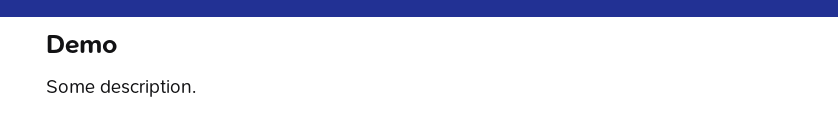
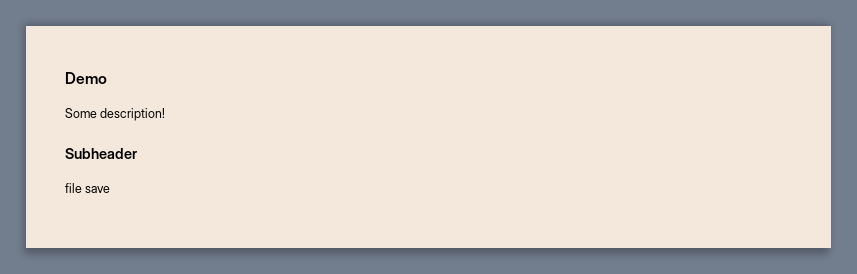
[100,80,197,97] description. -> [100,108,166,121] [65,148,137,159] [65,183,111,193] description! // Subheader // file save

